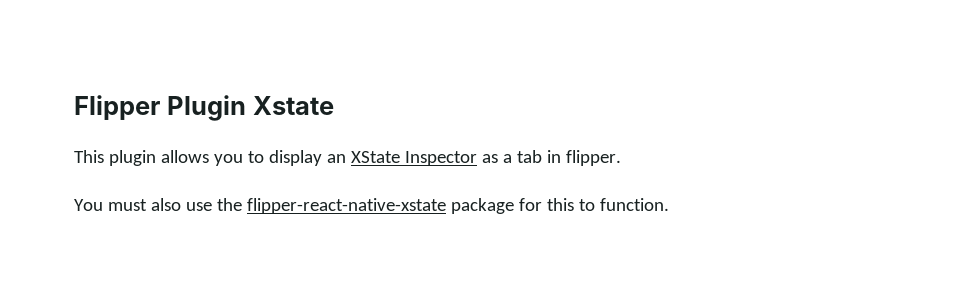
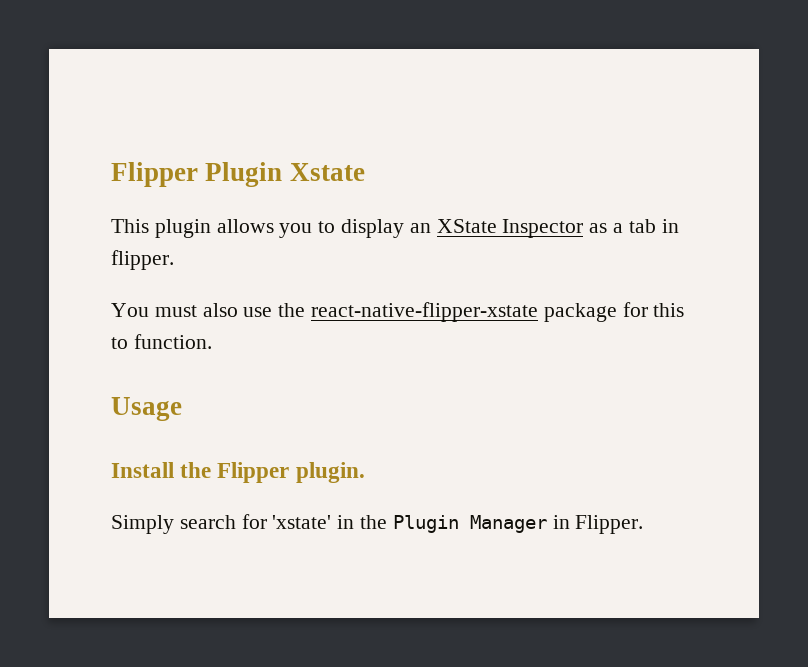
[246,198,446,214] flipper-react-native-xstate -> [311,302,539,322] react-native-flipper-xstate
(669, 204) none -> [111,397,182,421] [111,462,365,483] [111,514,644,534] // Usage // Install the Flipper plugin. // Simply search for 'xstate' in the Plugin Manager in Flipper.

